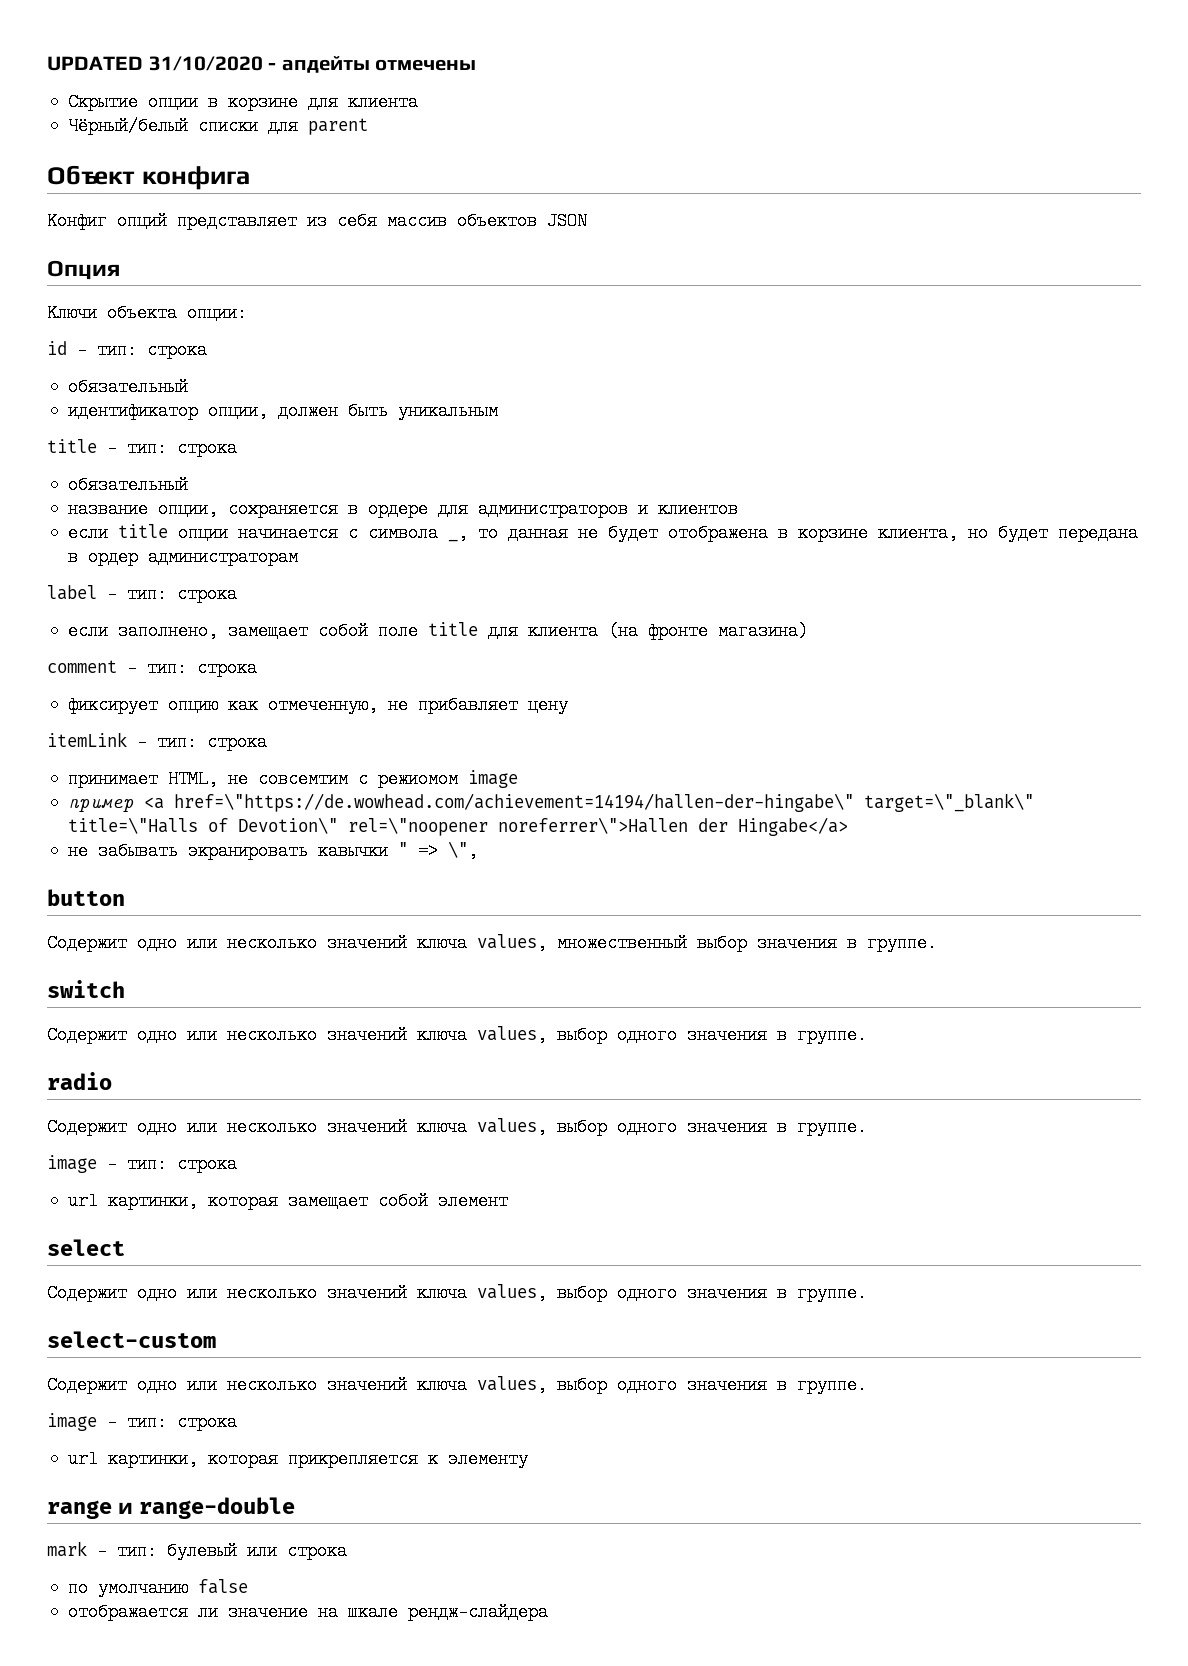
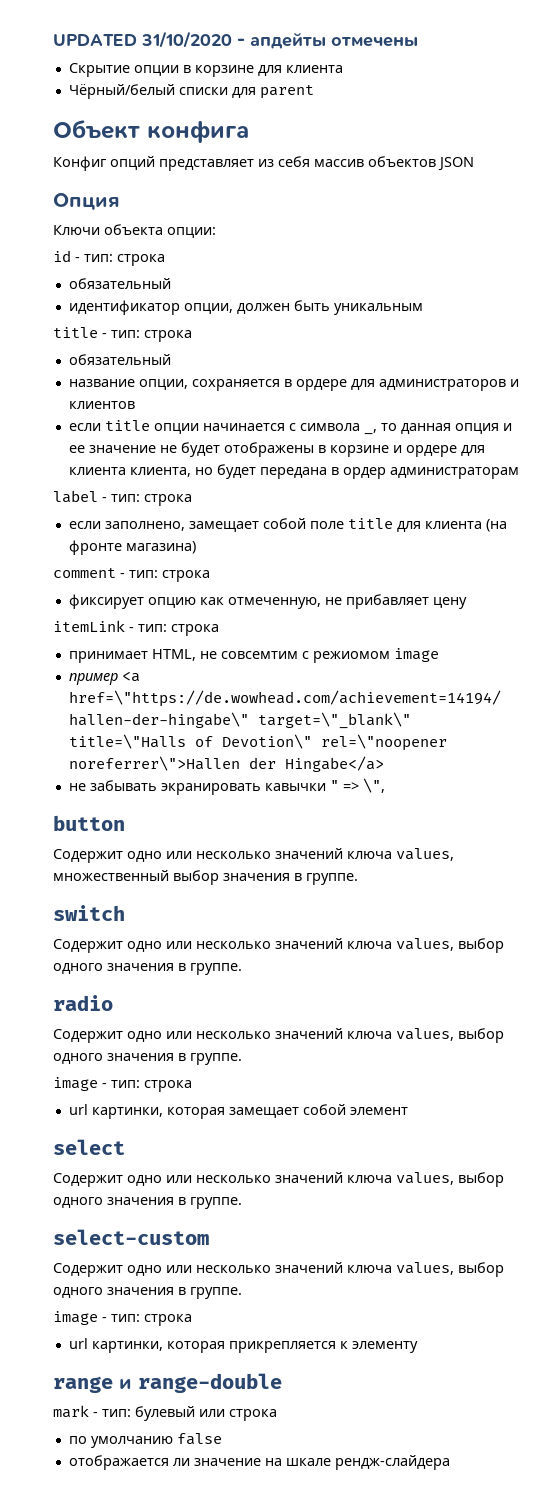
(569, 533) none -> [454,423,512,434] [68,445,156,453] опция и ее значение
[668,525,869,542] отображена в корзине -> [223,442,485,457] [68,467,126,475] отображены в корзине и ордере для клиента

